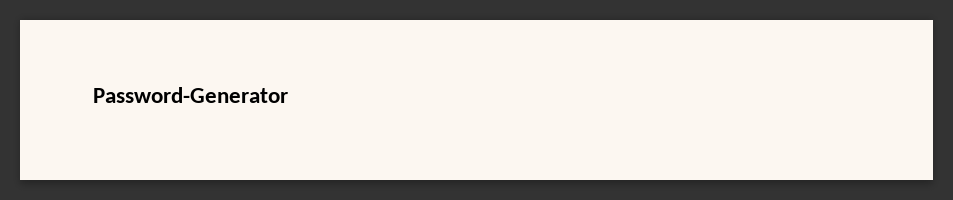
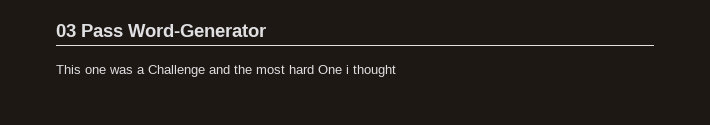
[93,87,288,103] Password-Generator -> [56,24,266,37] [56,65,396,77] 03 Pass Word-Generator // This one was a Challenge and the most hard One i thought

